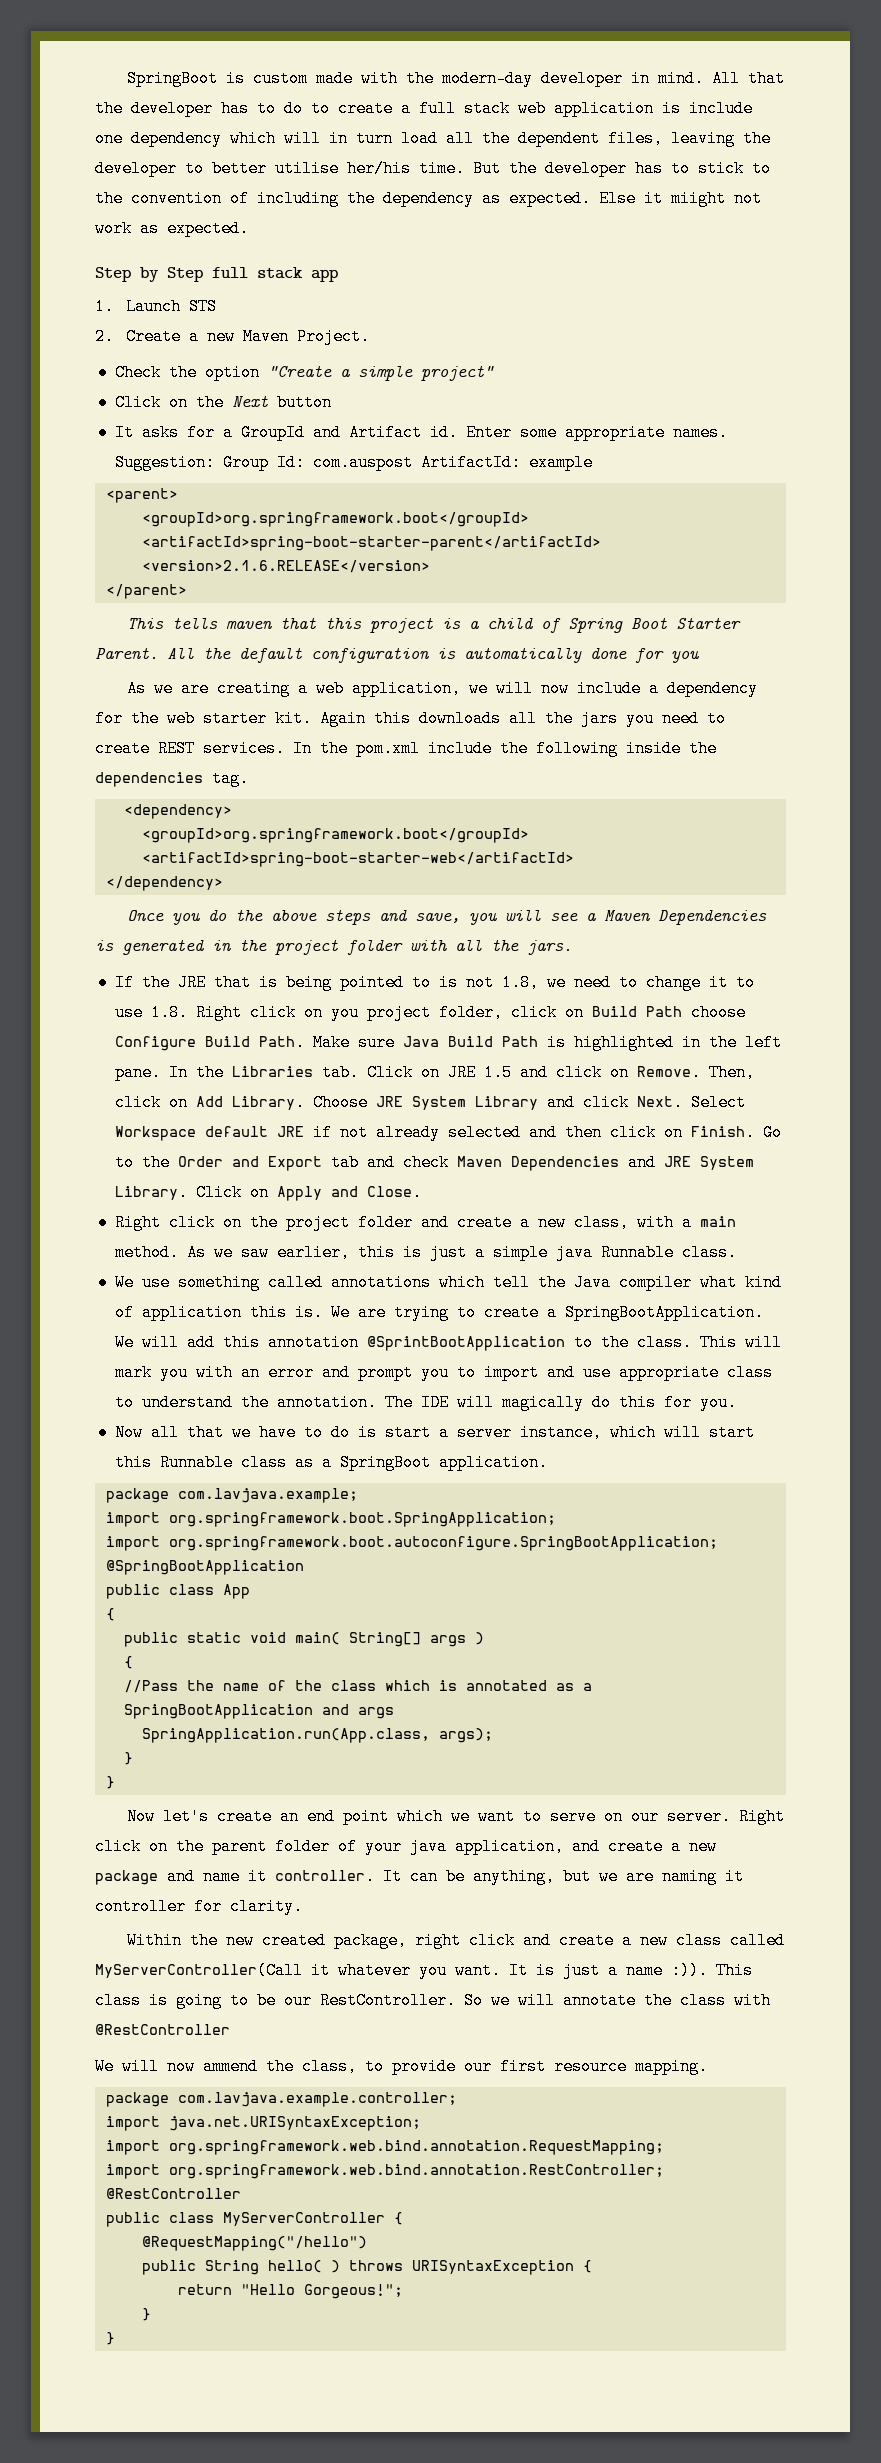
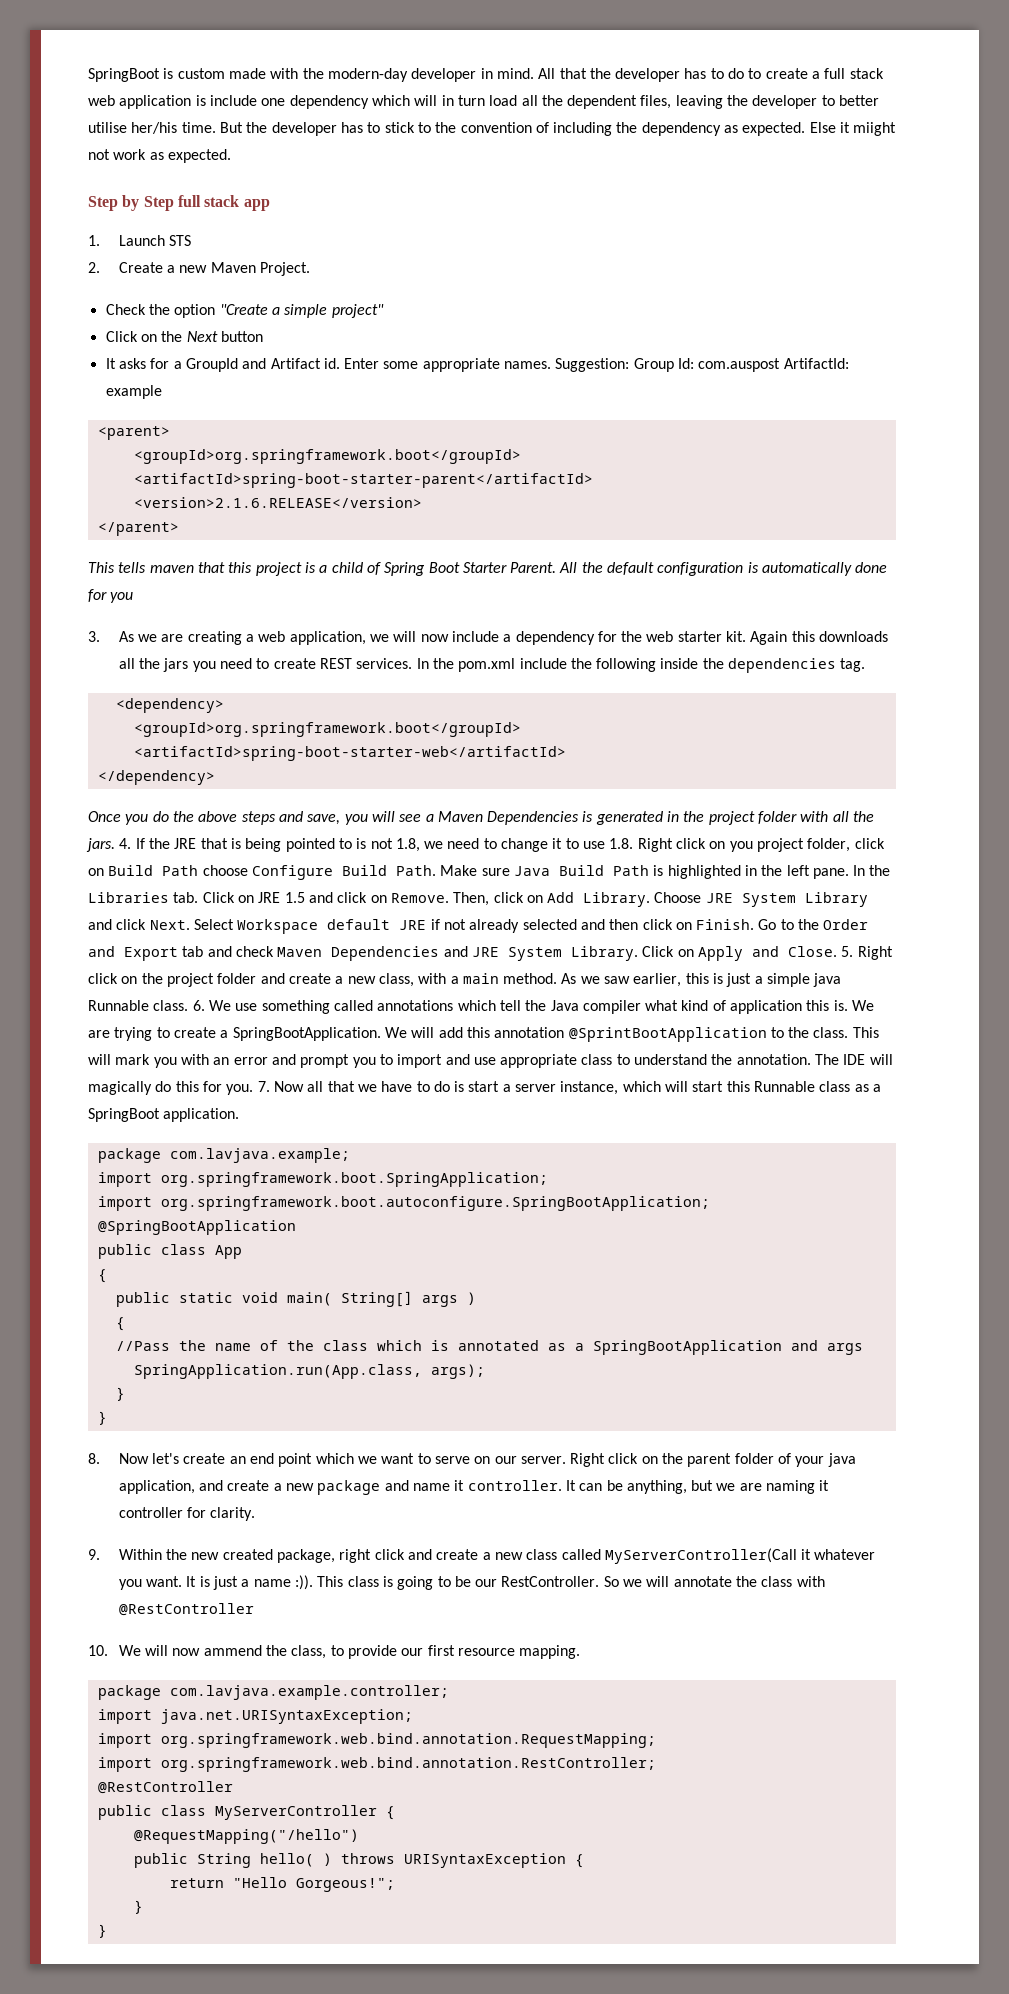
(699, 657) none -> [88,631,100,642] 3.
(572, 947) // -> [119,838,132,849] 4.
(422, 1192) // -> [841,946,854,957] 5.
(737, 1252) // -> [192,1000,205,1011] 6.
(737, 1402) // -> [257,1081,270,1092] 7.
(115, 1782) none -> [88,1453,100,1464] 8.
(303, 1906) none -> [88,1549,100,1560] 9.
(230, 2029) none -> [88,1645,108,1656] 10.

